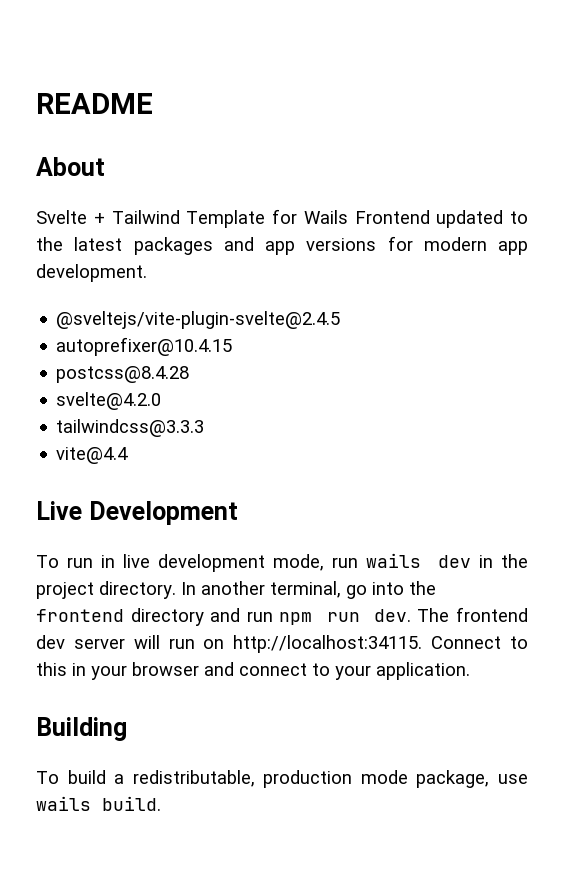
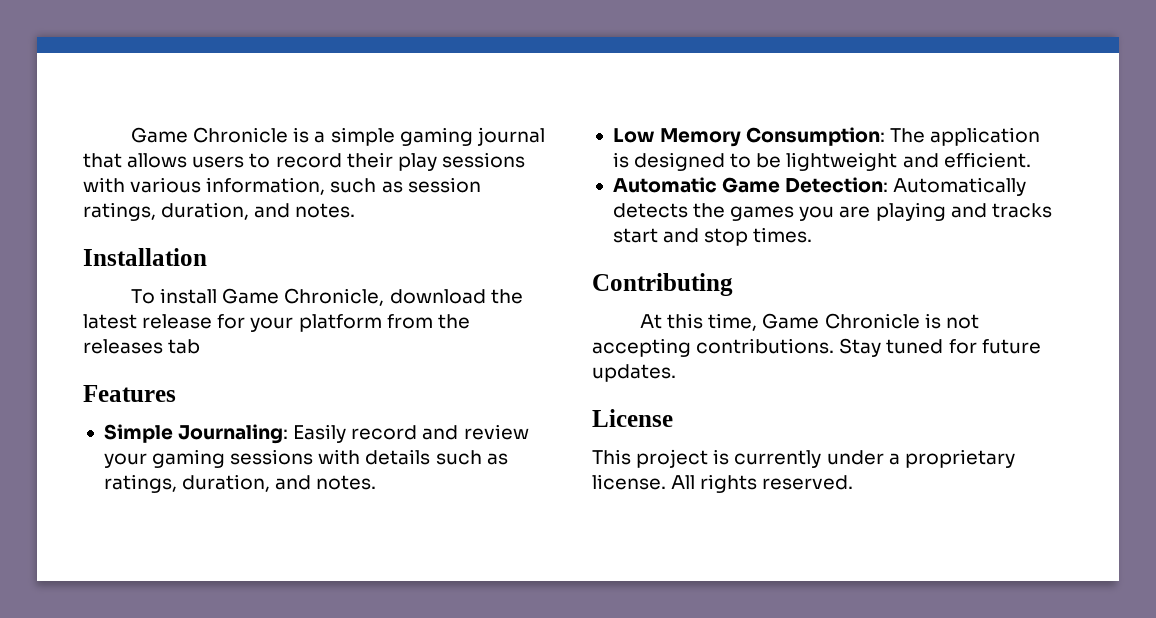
[36,93,153,114] [36,157,105,176] [36,209,528,228] [36,236,528,255] [36,264,147,282] [56,311,341,329] [56,337,233,356] [56,366,190,383] [56,392,162,410] [56,419,205,437] [56,447,129,464] [36,501,238,525] [36,553,528,572] [36,581,436,599] [36,607,528,626] [36,635,528,653] [36,662,470,680] [36,717,127,741] [36,770,528,788] [36,796,161,811] README // About // Svelte + Tailwind Template for Wails Frontend updated to the latest packages and app versions for modern app development. // @sveltejs/vite-plugin-svelte@2.4.5 // autoprefixer@10.4.15 // postcss@8.4.28 // svelte@4.2.0 // tailwindcss@3.3.3 // vite@4.4 // Live Development // To run in live development mode, run wails dev in the project directory. In another terminal, go into the frontend directory and run npm run dev. The frontend dev server will run on http://localhost:34115. Connect to this in your browser and connect to your application. // Building // To build a redistributable, production mode package, use wails build. -> [131,127,545,146] [83,152,525,171] [83,177,481,195] [83,202,356,221] [83,248,207,266] [131,288,523,306] [83,314,470,332] [83,339,201,354] [83,385,176,402] [103,424,529,444] [103,449,508,468] [103,474,377,493] [612,127,1041,147] [612,152,1031,171] [612,177,1027,196] [612,202,1052,221] [612,227,813,246] [592,273,733,296] [640,313,979,331] [592,338,1041,357] [592,364,676,382] [592,409,673,427] [592,449,1015,468] [592,474,854,493] Game Chronicle is a simple gaming journal that allows users to record their play sessions with various information, such as session ratings, duration, and notes. // Installation // To install Game Chronicle, download the latest release for your platform from the releases tab // Features // Simple Journaling: Easily record and review your gaming sessions with details such as ratings, duration, and notes. // Low Memory Consumption: The application is designed to be lightweight and efficient. // Automatic Game Detection: Automatically detects the games you are playing and tracks start and stop times. // Contributing // At this time, Game Chronicle is not accepting contributions. Stay tuned for future updates. // License // This project is currently under a proprietary license. All rights reserved.

